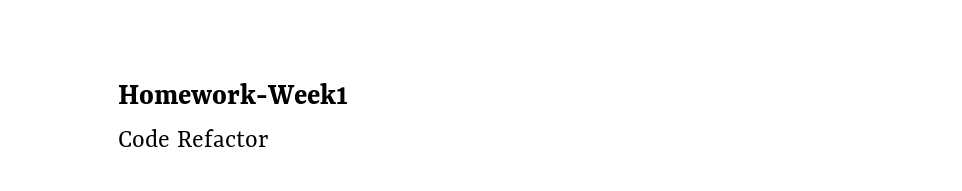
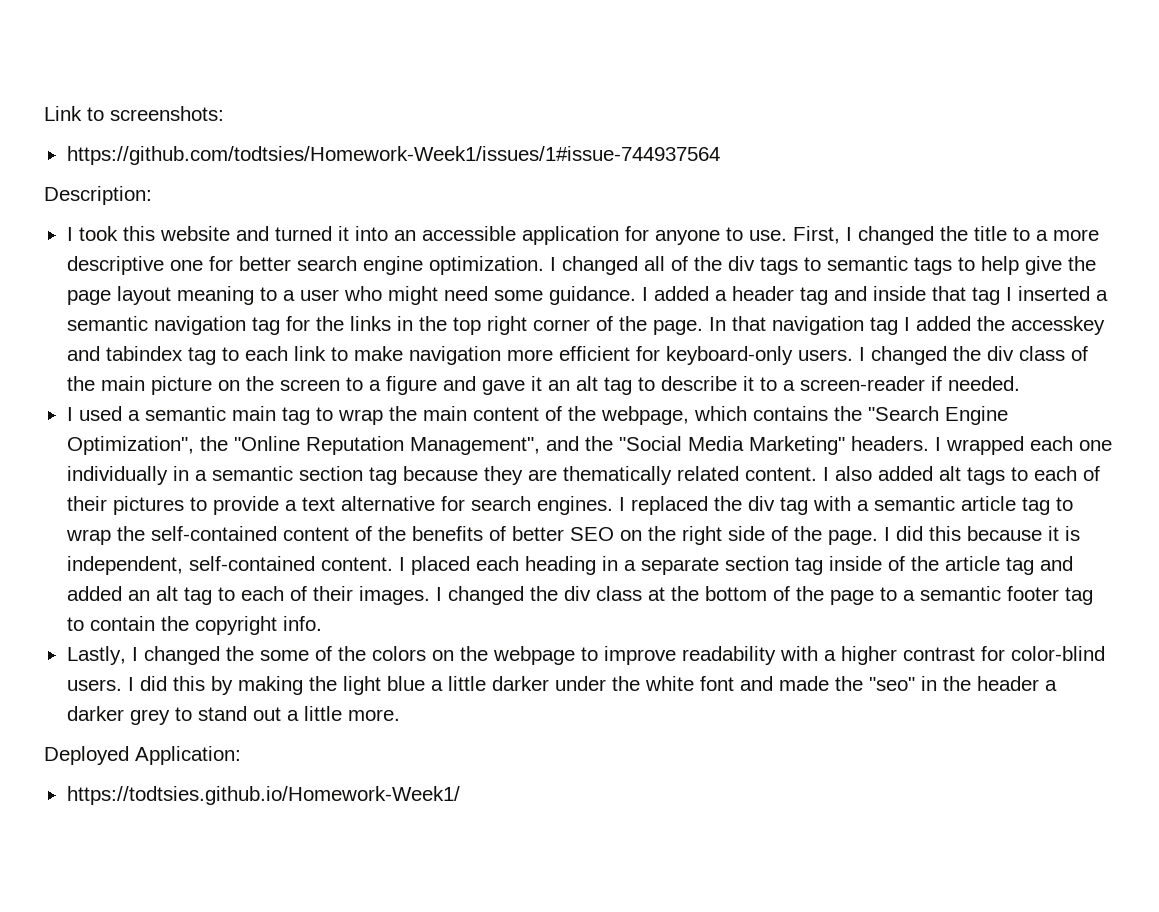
[118,83,348,104] [118,129,270,147] Homework-Week1 // Code Refactor -> [44,106,224,121] [66,146,720,165] [44,186,152,205] [66,226,1099,245] [66,256,1096,275] [66,286,1108,305] [66,316,1105,335] [66,346,1088,365] [66,376,1020,395] [66,406,1008,425] [66,436,1112,455] [66,466,1100,485] [66,496,1073,515] [65,526,1080,545] [66,556,1073,575] [66,586,1093,605] [66,616,322,635] [66,646,1105,665] [66,676,1057,695] [66,706,400,725] [44,746,241,765] [66,786,460,805] Link to screenshots: // https://github.com/todtsies/Homework-Week1/issues/1#issue-744937564 // Description: // I took this website and turned it into an accessible application for anyone to use. First, I changed the title to a more descriptive one for better search engine optimization. I changed all of the div tags to semantic tags to help give the page layout meaning to a user who might need some guidance. I added a header tag and inside that tag I inserted a semantic navigation tag for the links in the top right corner of the page. In that navigation tag I added the accesskey and tabindex tag to each link to make navigation more efficient for keyboard-only users. I changed the div class of the main picture on the screen to a figure and gave it an alt tag to describe it to a screen-reader if needed. // I used a semantic main tag to wrap the main content of the webpage, which contains the "Search Engine Optimization", the "Online Reputation Management", and the "Social Media Marketing" headers. I wrapped each one individually in a semantic section tag because they are thematically related content. I also added alt tags to each of their pictures to provide a text alternative for search engines. I replaced the div tag with a semantic article tag to wrap the self-contained content of the benefits of better SEO on the right side of the page. I did this because it is independent, self-contained content. I placed each heading in a separate section tag inside of the article tag and added an alt tag to each of their images. I changed the div class at the bottom of the page to a semantic footer tag to contain the copyright info. // Lastly, I changed the some of the colors on the webpage to improve readability with a higher contrast for color-blind users. I did this by making the light blue a little darker under the white font and made the "seo" in the header a darker grey to stand out a little more. // Deployed Application: // https://todtsies.github.io/Homework-Week1/

